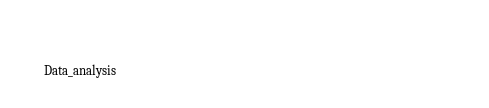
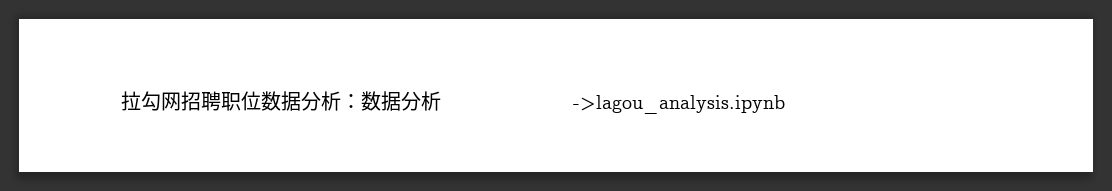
[44,64,116,78] Data_analysis -> [121,91,785,114] 拉勾网招聘职位数据分析：数据分析->lagou_analysis.ipynb

